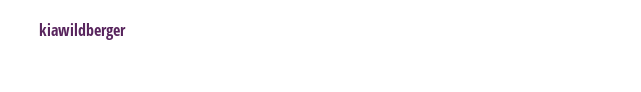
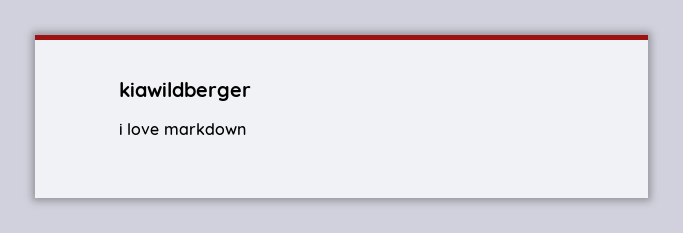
(126, 31) none -> [119,123,246,135] // i love markdown

